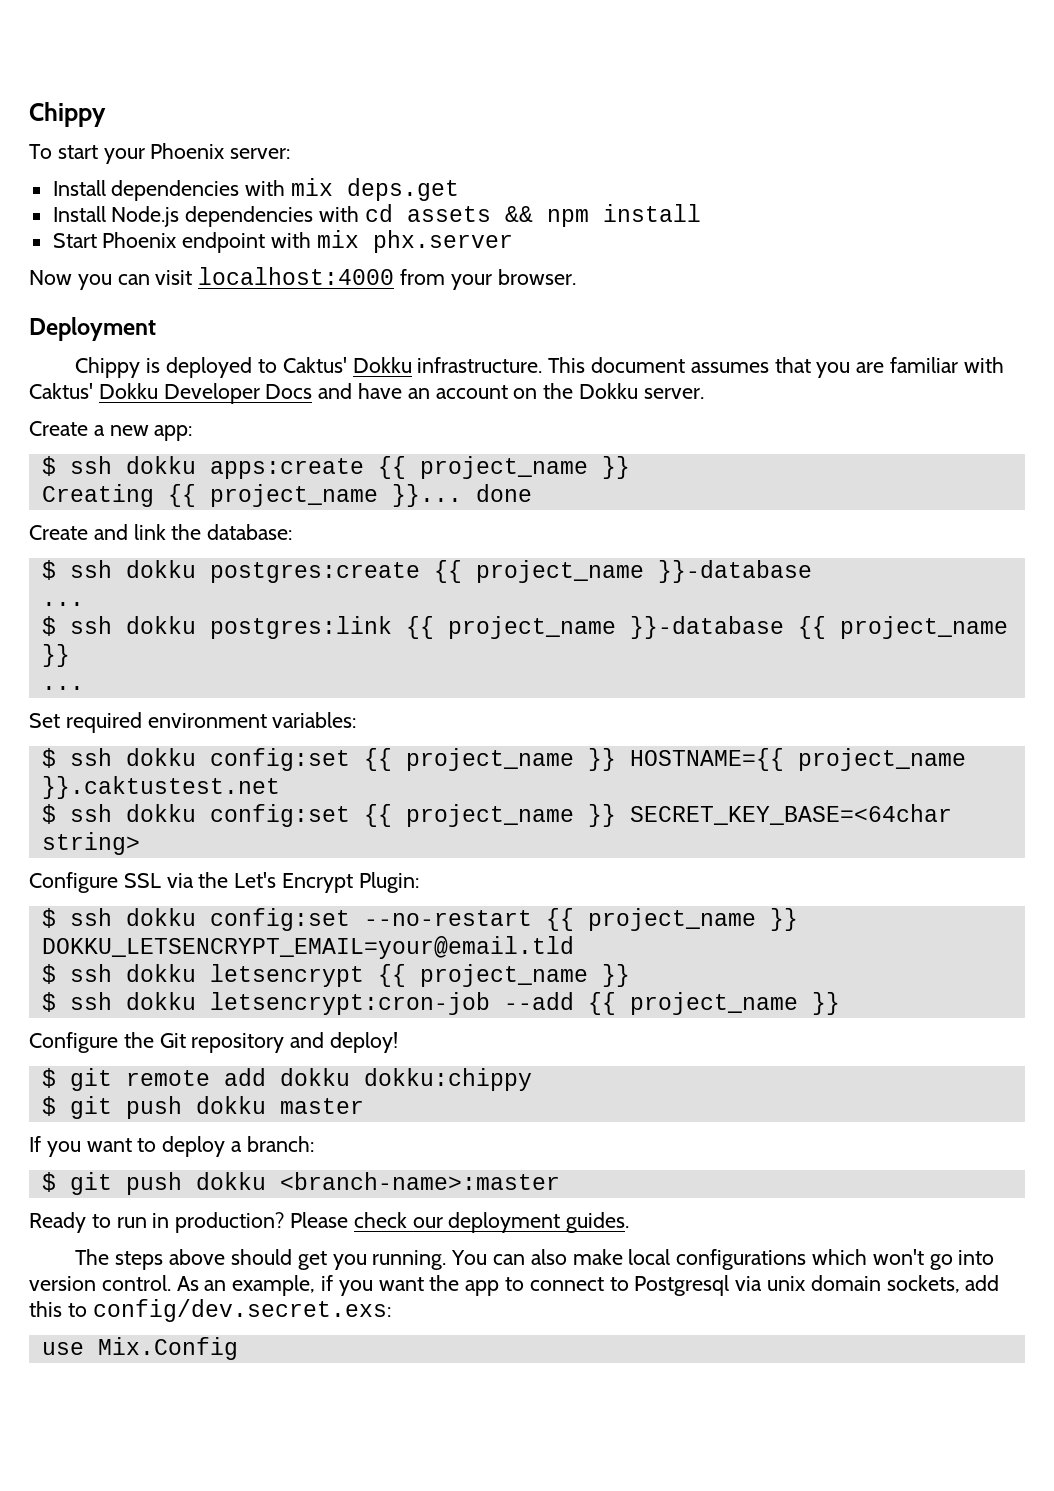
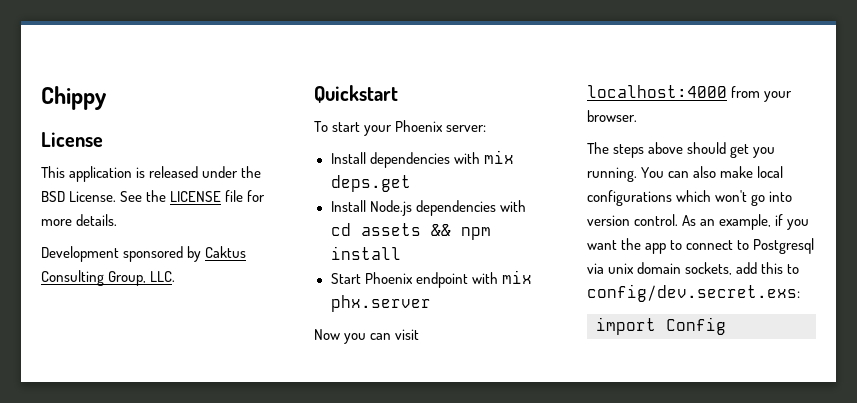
[29,102,106,127] Chippy -> [41,86,106,110] [41,132,103,147] [41,166,262,182] [41,190,266,202] [41,214,118,226] [41,246,247,262] [41,270,176,286] [314,85,398,103] Chippy // License // This application is released under the BSD License. See the LICENSE file for more details. // Development sponsored by Caktus Consulting Group, LLC. // Quickstart
[29,317,156,341] [75,357,1004,378] [29,383,704,404] [29,421,193,441] [41,456,630,479] [41,484,532,507] [29,524,293,540] [41,560,812,583] [41,602,84,606] [41,616,1008,639] [41,644,70,667] [41,686,84,690] [29,712,357,733] [41,748,966,771] [41,776,280,799] [41,804,952,827] [41,832,140,855] [29,872,419,893] [41,908,798,931] [41,936,574,959] [41,964,630,987] [41,992,840,1015] [29,1032,399,1053] [41,1068,532,1091] [41,1096,364,1119] [29,1136,314,1157] [41,1172,560,1195] [29,1212,630,1233] // Deployment // Chippy is deployed to Caktus' Dokku infrastructure. This document assumes that you are familiar with Caktus' Dokku Developer Docs and have an account on the Dokku server. // Create a new app: // $ ssh dokku apps:create {{ project_name }} // Creating {{ project_name }}... done // Create and link the database: // $ ssh dokku postgres:create {{ project_name }}-database // ... // $ ssh dokku postgres:link {{ project_name }}-database {{ project_name }} // ... // Set required environment variables: // $ ssh dokku config:set {{ project_name }} HOSTNAME={{ project_name }}.caktustest.net // $ ssh dokku config:set {{ project_name }} SECRET_KEY_BASE=<64char string> // Configure SSL via the Let's Encrypt Plugin: // $ ssh dokku config:set --no-restart {{ project_name }} DOKKU_LETSENCRYPT_EMAIL=your@email.tld // $ ssh dokku letsencrypt {{ project_name }} // $ ssh dokku letsencrypt:cron-job --add {{ project_name }} // Configure the Git repository and deploy! // $ git remote add dokku dokku:chippy // $ git push dokku master // If you want to deploy a branch: // $ git push dokku <branch-name>:master // Ready to run in production? Please check our deployment guides. -> (637, 116) none
[41,1337,238,1360] use Mix.Config -> [596,317,726,335] import Config

